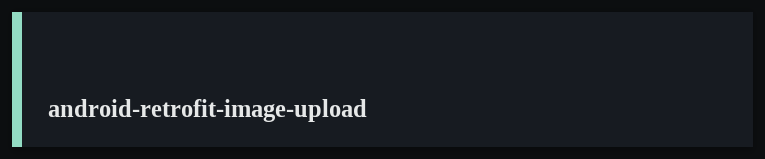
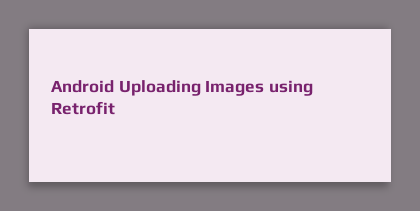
[48,99,367,122] android-retrofit-image-upload -> [51,80,313,96] [51,101,115,115] Android Uploading Images using Retrofit

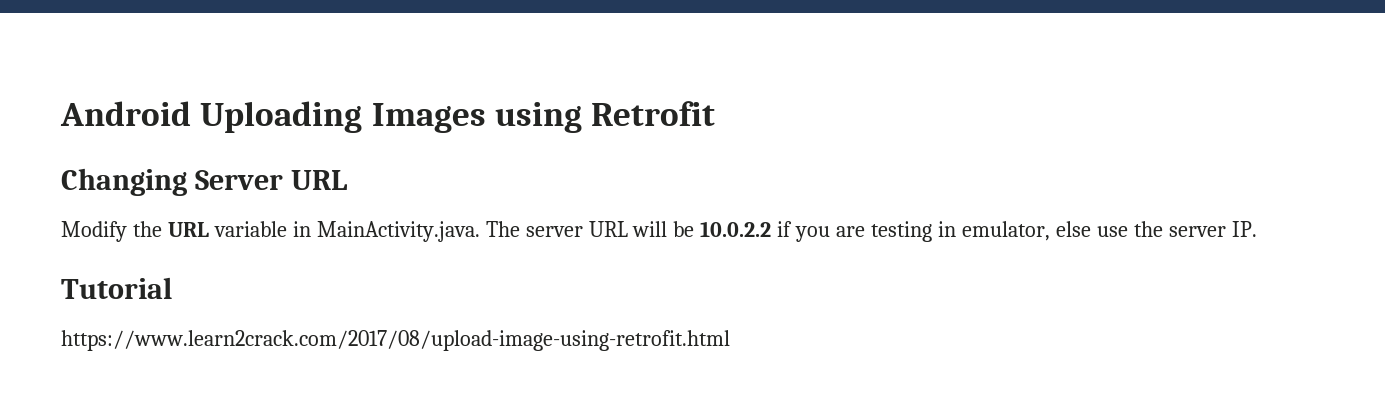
(115, 108) none -> [61,168,348,196] [61,221,1257,242] [61,277,172,299] [61,330,730,351] // Changing Server URL // Modify the URL variable in MainActivity.java. The server URL will be 10.0.2.2 if you are testing in emulator, else use the server IP. // Tutorial // https://www.learn2crack.com/2017/08/upload-image-using-retrofit.html

